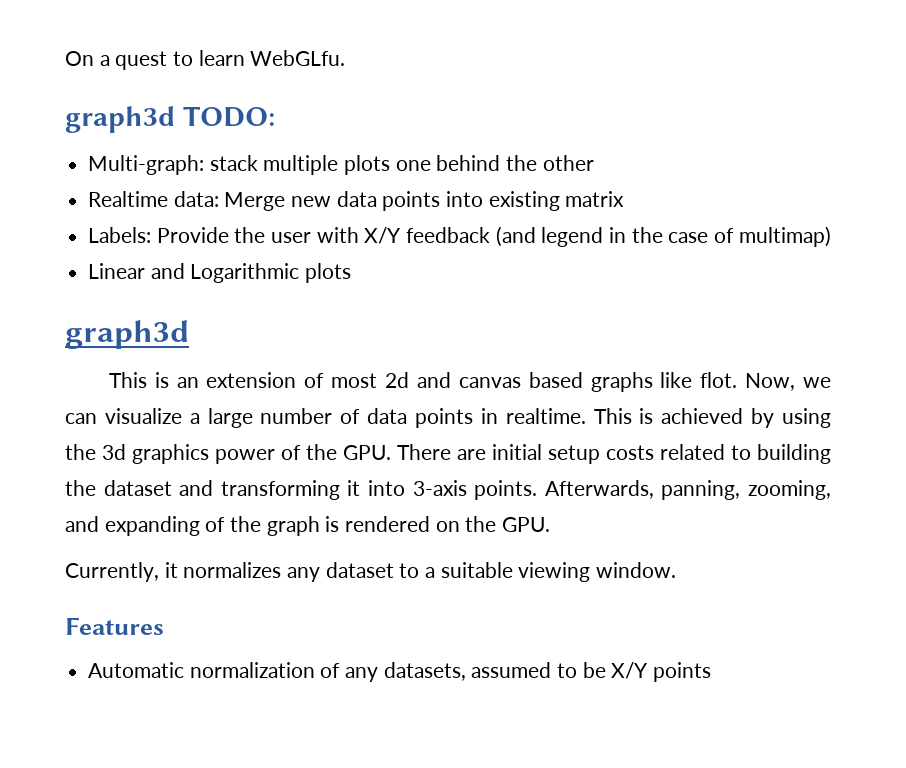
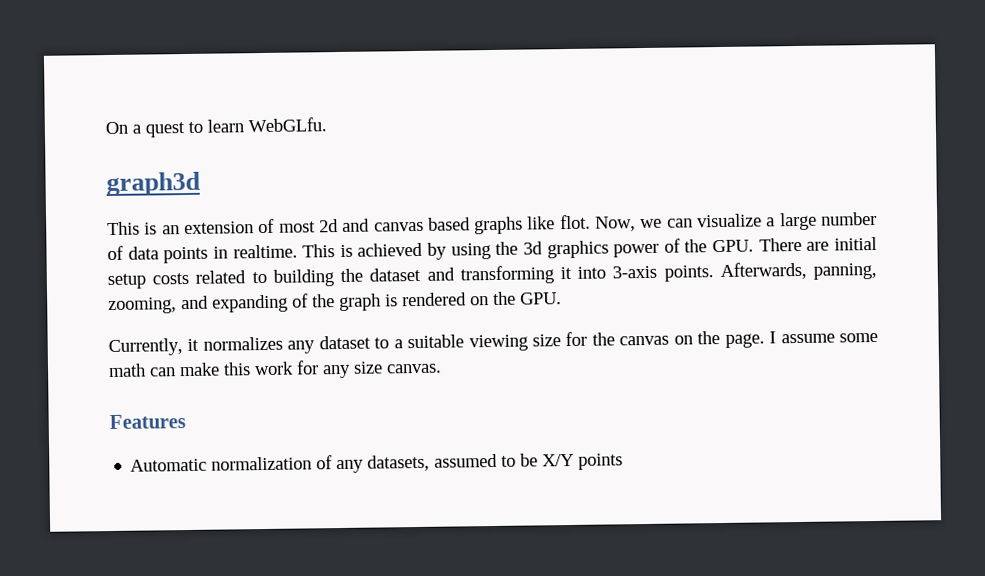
[65,106,275,133] [88,155,594,175] [88,191,625,211] [88,226,831,247] [88,263,352,283] // graph3d TODO: // Multi-graph: stack multiple plots one behind the other // Realtime data: Merge new data points into existing matrix // Labels: Provide the user with X/Y feedback (and legend in the case of multimap) // Linear and Logarithmic plots -> (327, 125) none
[596,562,677,578] window. -> [532,331,879,348] [108,360,442,379] size for the canvas on the page. I assume some math can make this work for any size canvas.

